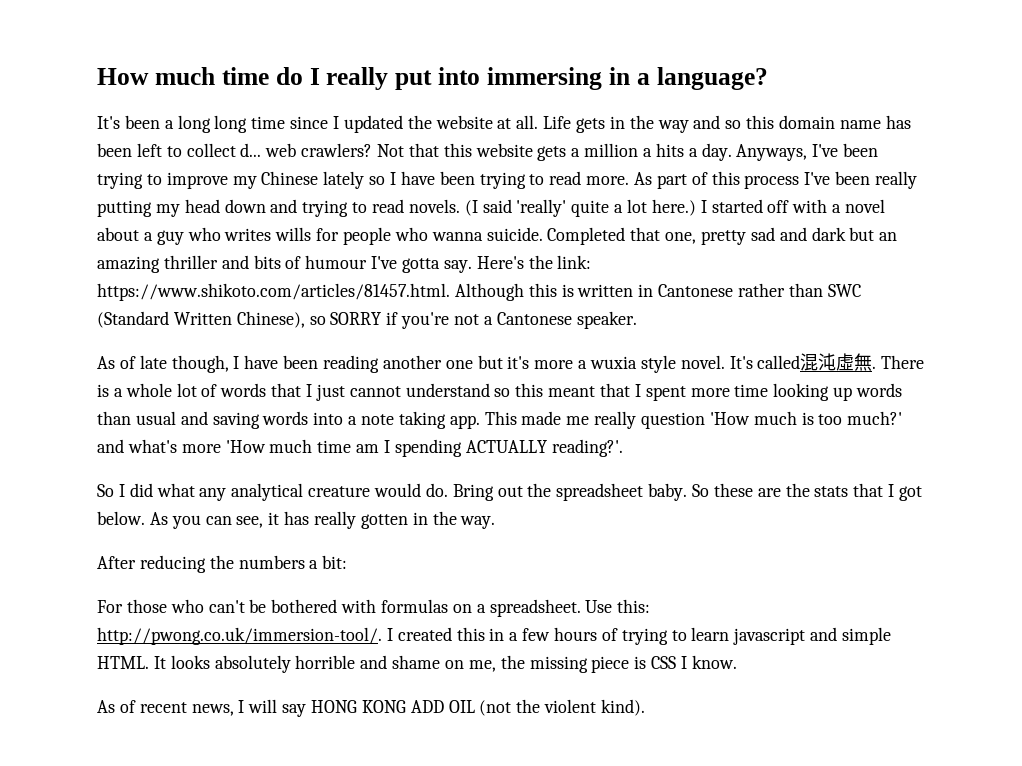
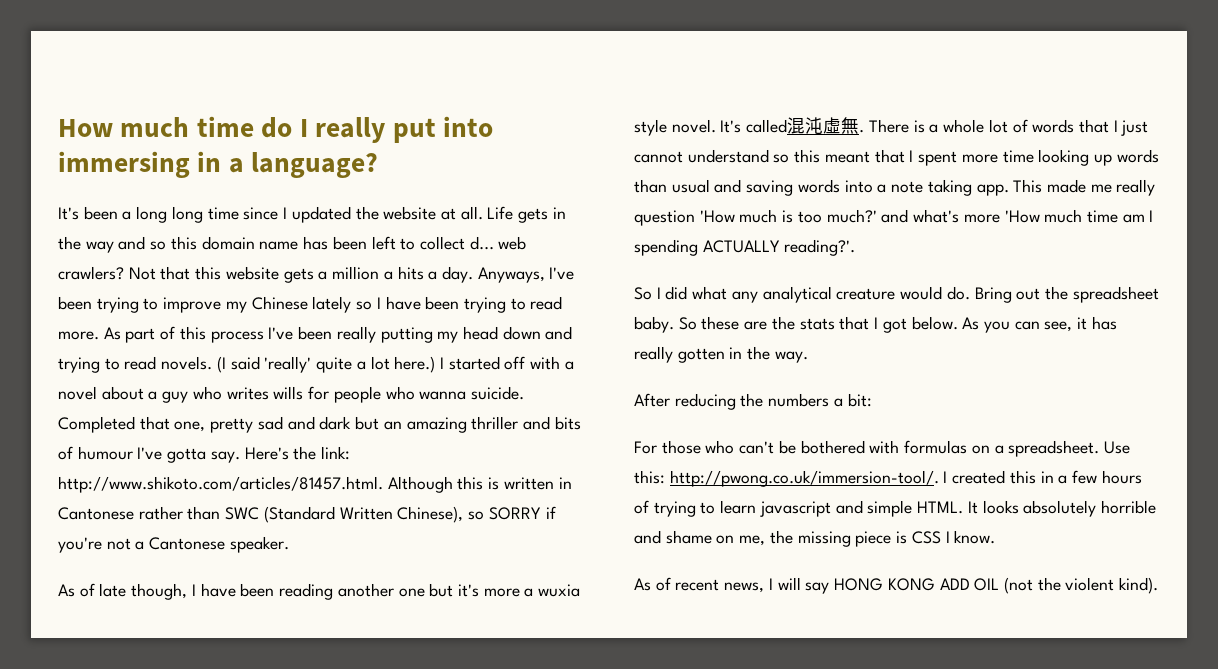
[97,283,450,301] https://www.shikoto.com/articles/81457.html. -> [58,476,383,493] http://www.shikoto.com/articles/81457.html.

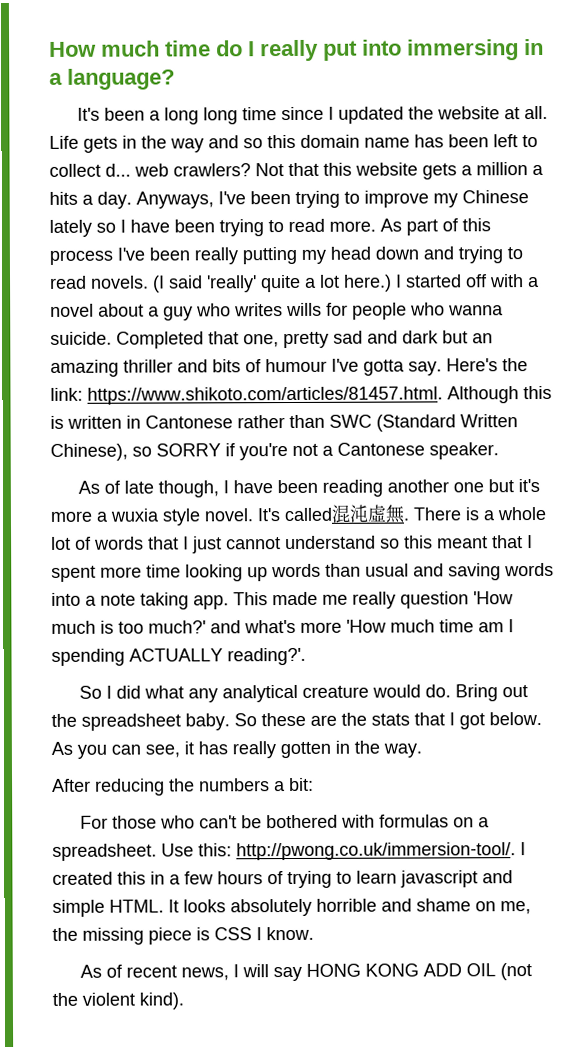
[58,476,383,493] http://www.shikoto.com/articles/81457.html. -> [87,386,443,405] https://www.shikoto.com/articles/81457.html.

